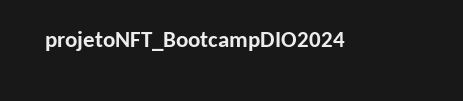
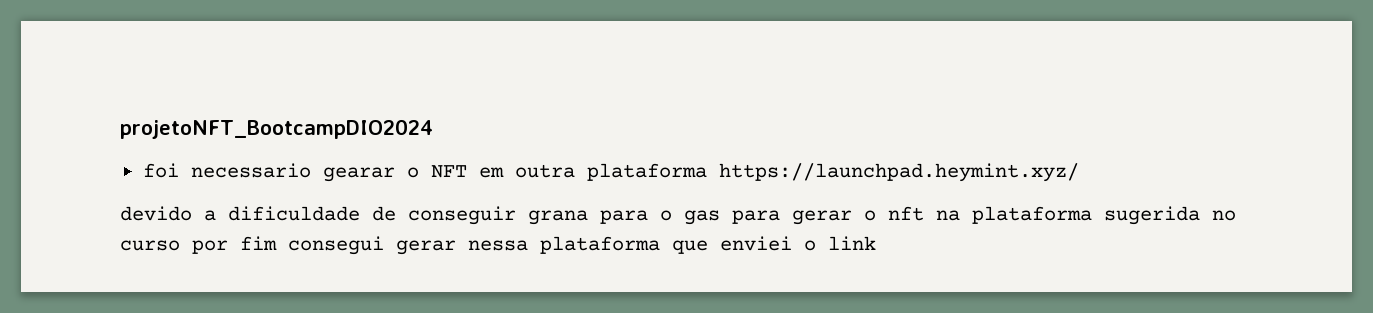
(345, 41) none -> [142,163,1079,182] [120,206,1236,225] [120,236,876,255] // foi necessario gearar o NFT em outra plataforma https://launchpad.heymint.xyz/ // devido a dificuldade de conseguir grana para o gas para gerar o nft na plataforma sugerida no curso por fim consegui gerar nessa plataforma que enviei o link

